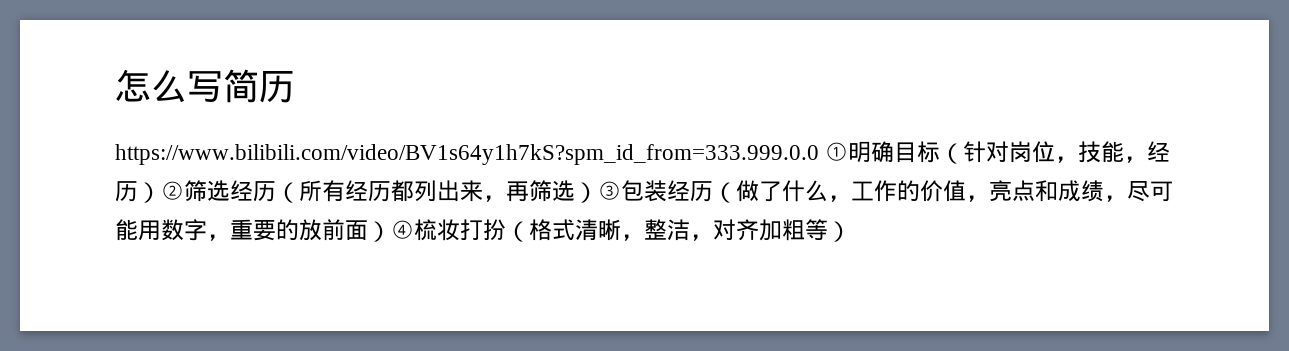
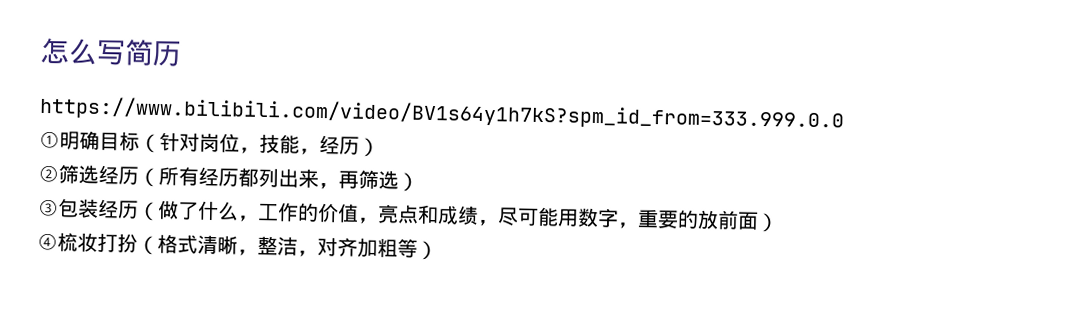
(819, 154) none -> (845, 113) //
(161, 192) none -> (380, 147) //
(598, 192) none -> (419, 182) //
(391, 231) none -> (779, 222) //

